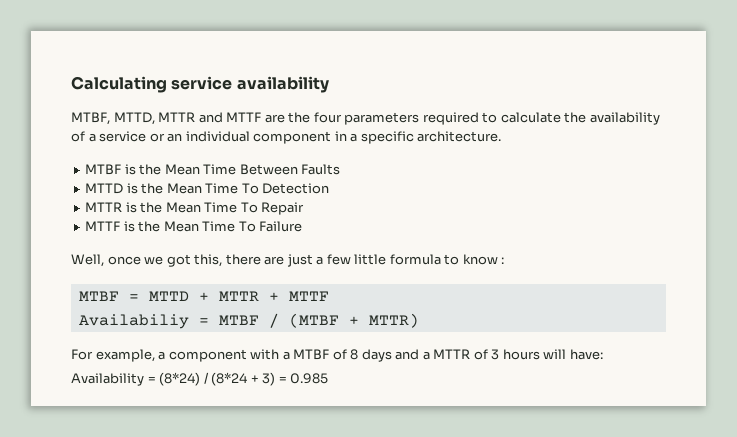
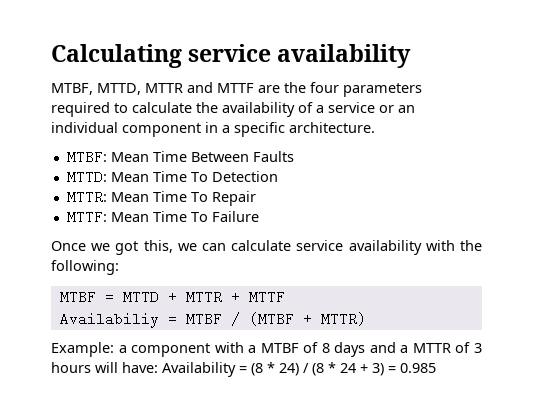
[85,164,162,175] MTBF is the -> [66,150,107,164] MTBF:
[85,183,164,194] MTTD is the -> [66,170,107,184] MTTD:
[85,202,163,213] MTTR is the -> [66,190,107,204] MTTR:
[85,221,161,232] MTTF is the -> [66,210,107,224] MTTF:
[71,254,141,267] Well, once -> [51,241,86,251] Once
[225,254,505,267] there are just a few little formula to know : -> [177,240,482,255] [51,260,119,275] we can calculate service availability with the following:
[71,349,155,362] For example, -> [51,342,114,357] Example:
(603, 354) // -> (158, 367) none
[159,372,248,386] (8*24) / (8*24 -> [251,362,356,376] (8 * 24) / (8 * 24

